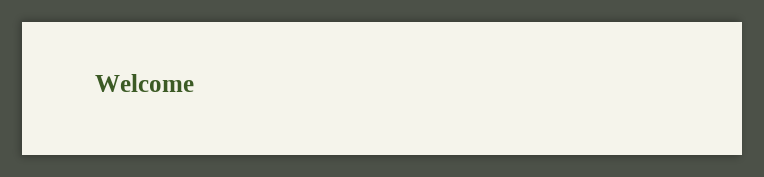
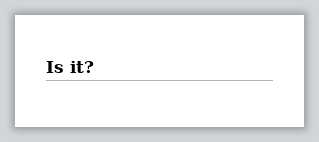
[95,74,194,92] Welcome -> [46,61,94,73] Is it?

